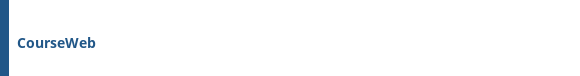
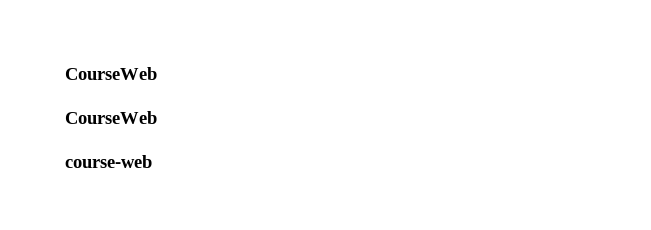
[17,37,96,48] CourseWeb -> [65,67,157,80] [65,111,157,124] [65,155,152,168] CourseWeb // CourseWeb // course-web

